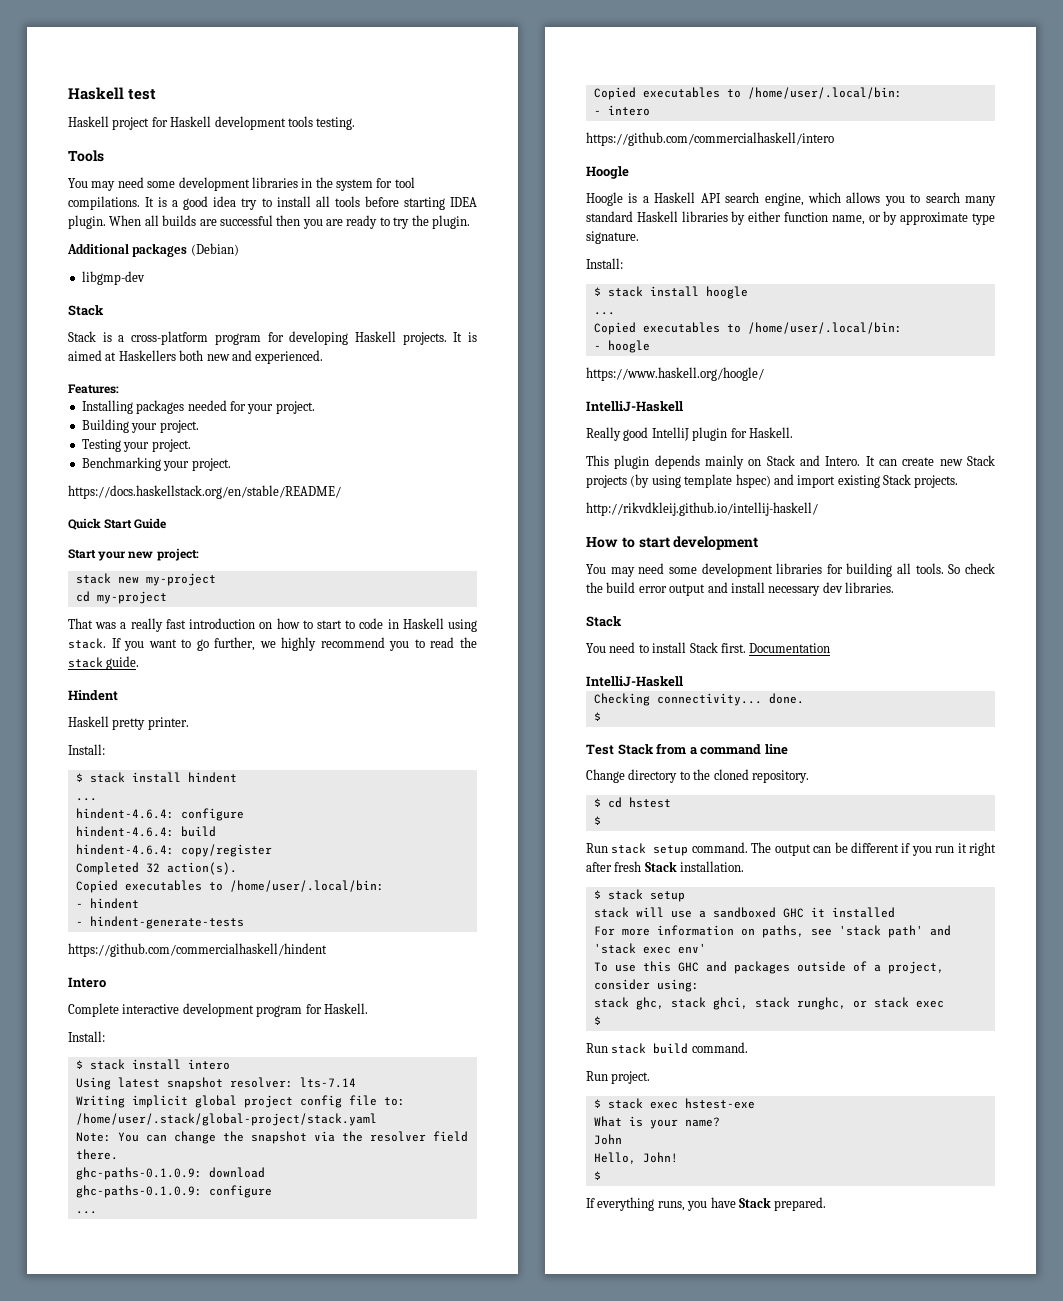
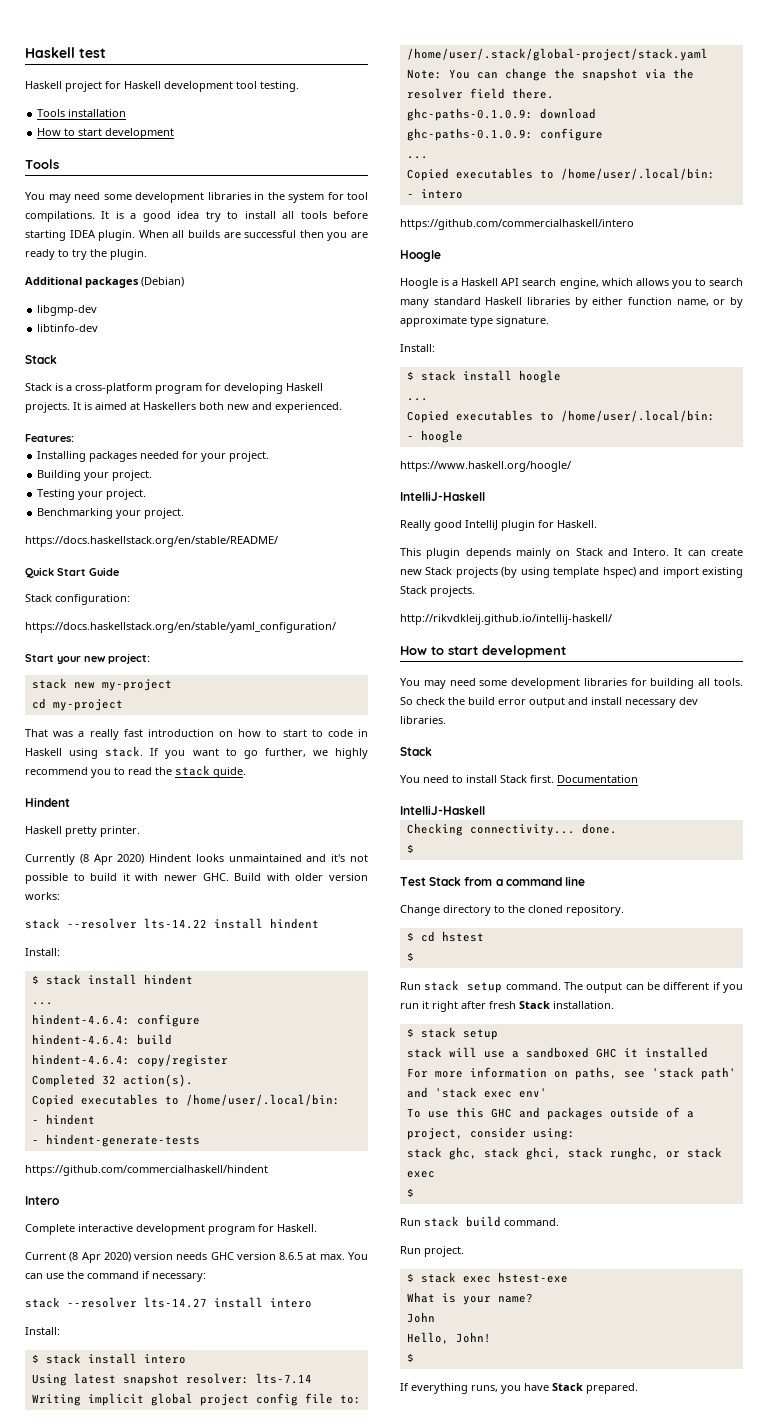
[287,116,313,127] tools -> [236,81,257,89] tool
(356, 123) none -> [37,109,127,117] [37,128,175,139] // Tools installation // How to start development
(145, 278) none -> [37,324,99,332] // libtinfo-dev
(167, 523) none -> [25,594,130,605] [25,622,336,633] // Stack configuration: // https://docs.haskellstack.org/en/stable/yaml_configuration/
(189, 723) none -> [25,854,368,865] [25,873,368,884] [25,892,60,900] [25,918,319,929] // Currently (8 Apr 2020) Hindent looks unmaintained and it's not possible to build it with newer GHC. Build with older version works: // stack --resolver lts-14.22 install hindent
(368, 1008) none -> [25,1252,368,1263] [25,1271,206,1282] [25,1297,312,1308] // Current (8 Apr 2020) version needs GHC version 8.6.5 at max. You can use the command if necessary: // stack --resolver lts-14.27 install intero

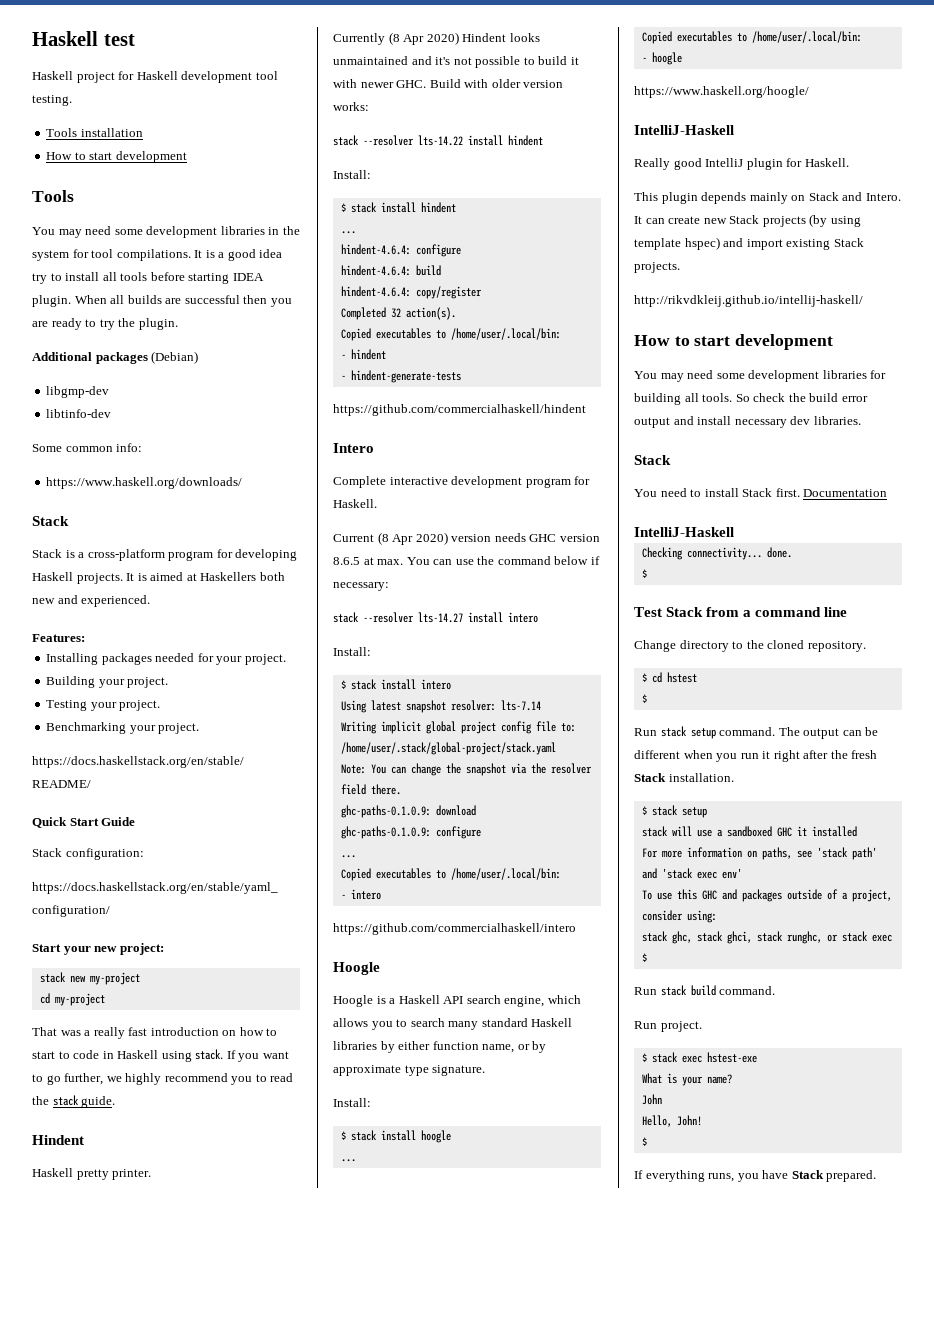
(99, 328) none -> [32,443,143,452] [46,477,243,489] // Some common info: // https://www.haskell.org/downloads/
(139, 1275) none -> [554,556,589,565] below
[712,982,721,990] if -> [683,750,713,759] when
(486, 1005) none -> [830,750,848,759] the

